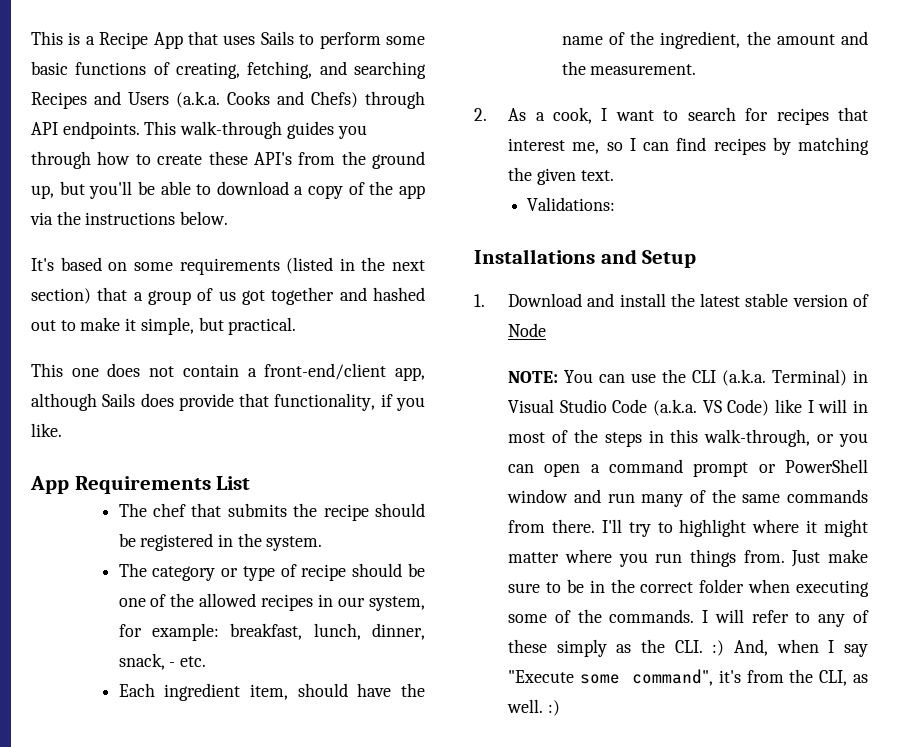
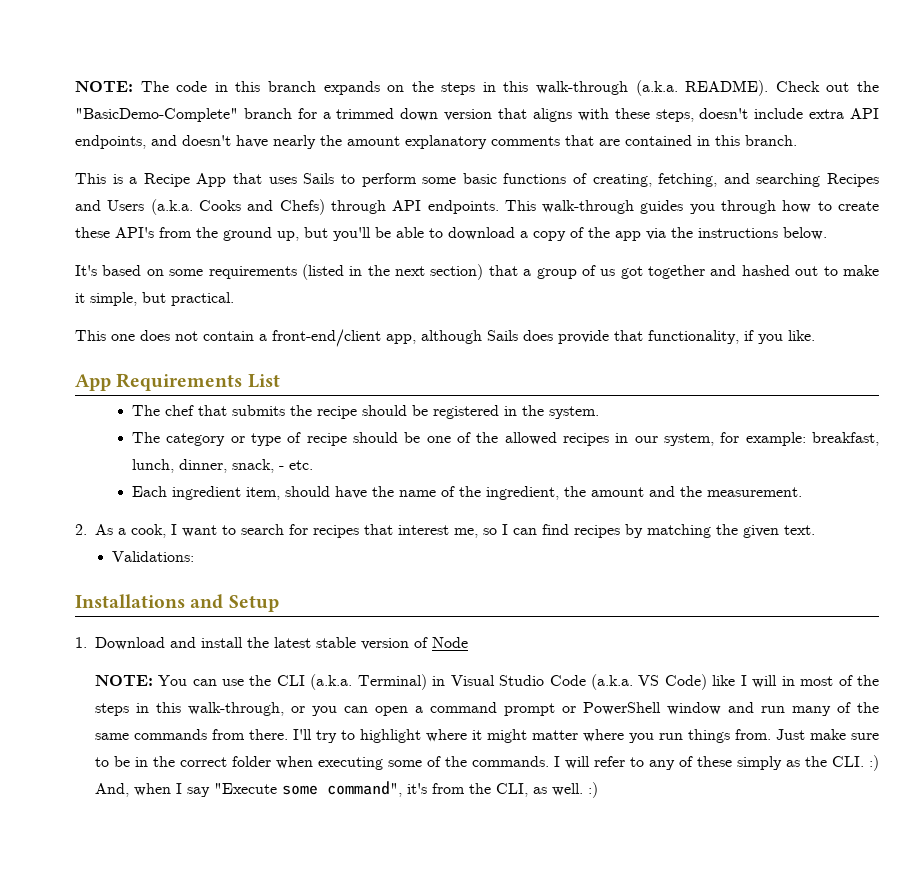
(31, 38) none -> [75,80,880,96] [75,108,880,122] [75,135,797,149] NOTE: The code in this branch expands on the steps in this walk-through (a.k.a. README). Check out the "BasicDemo-Complete" branch for a trimmed down version that aligns with these steps, doesn't include extra API endpoints, and doesn't have nearly the amount explanatory comments that are contained in this branch. //

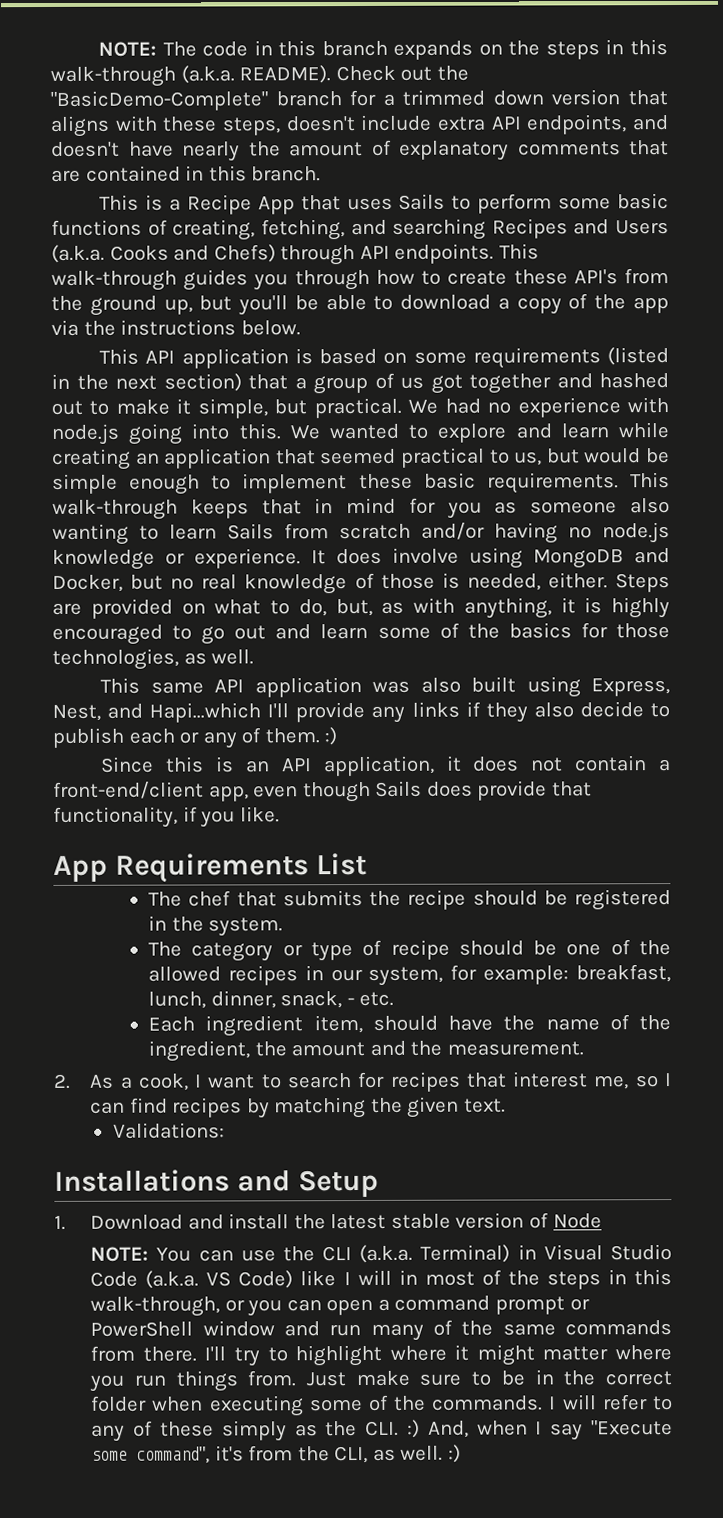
(400, 141) none -> [371,139,392,156] of
[75,265,97,276] It's -> [99,348,313,369] This API application is
[75,330,135,341] // This one -> [408,397,669,418] [51,422,669,445] [52,447,671,470] [52,472,670,495] [52,497,670,520] [52,522,670,545] [52,547,670,570] [52,572,671,595] [52,597,670,619] [52,622,670,645] [52,648,255,670] [100,676,671,698] [52,701,670,723] [52,727,338,749] [100,755,462,777] We had no experience with node.js going into this. We wanted to explore and learn while creating an application that seemed practical to us, but would be simple enough to implement these basic requirements. This walk-through keeps that in mind for you as someone also wanting to learn Sails from scratch and/or having no node.js knowledge or experience. It does involve using MongoDB and Docker, but no real knowledge of those is needed, either. Steps are provided on what to do, but, as with anything, it is highly encouraged to go out and learn some of the basics for those technologies, as well. // This same API application was also built using Express, Nest, and Hapi...which I'll provide any links if they also decide to publish each or any of them. :) // Since this is an API application, it
[421,330,482,344] although -> [253,781,371,803] even though

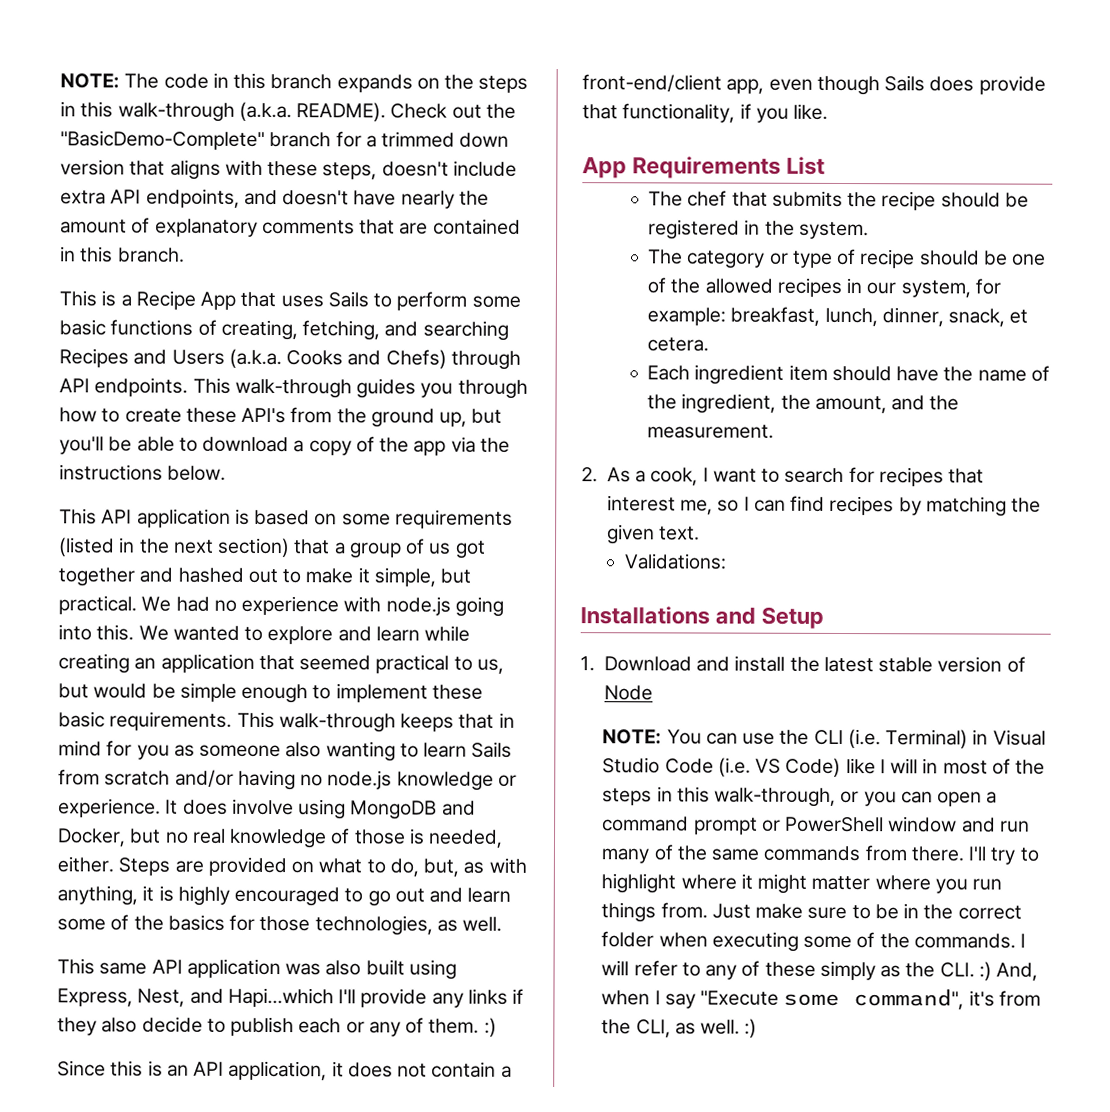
[346,991,395,1007] - etc. -> [1009,309,1029,324] [647,337,710,352] et cetera.
[313,1014,363,1034] item, -> [788,364,828,381] item
[291,1041,366,1057] amount -> [814,395,887,414] amount,
[359,1244,414,1264] (a.k.a. -> [847,729,881,749] (i.e.
[145,1270,200,1289] (a.k.a. -> [717,757,751,777] (i.e.

